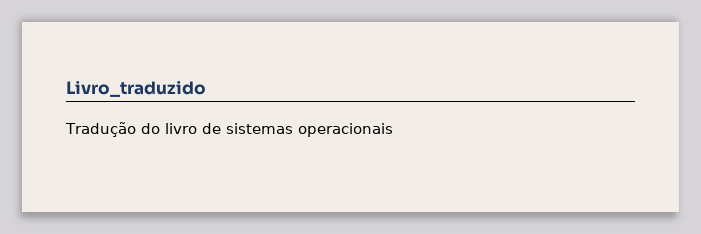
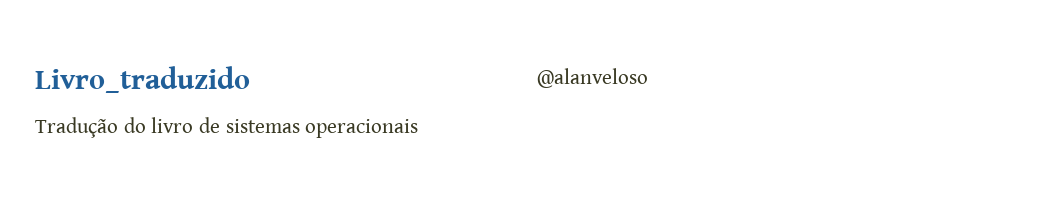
(393, 130) none -> [537,68,648,88] @alanveloso

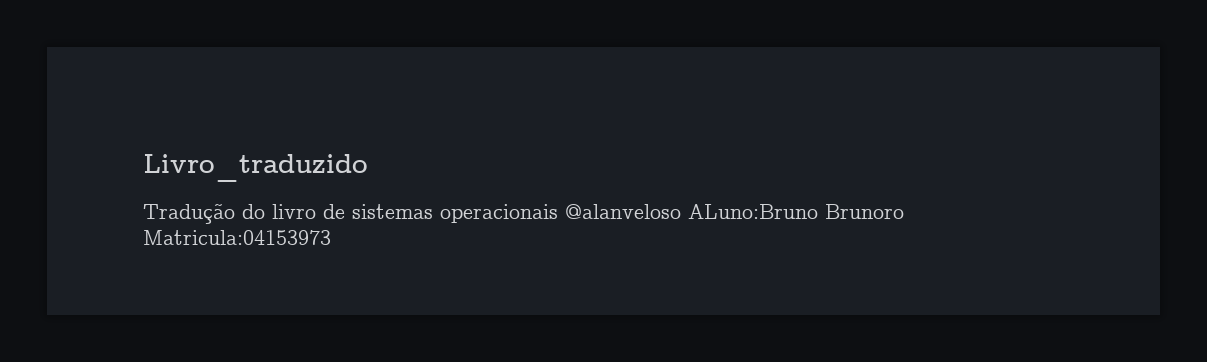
(648, 78) none -> [688,204,904,219] [143,230,331,245] ALuno:Bruno Brunoro Matricula:04153973

